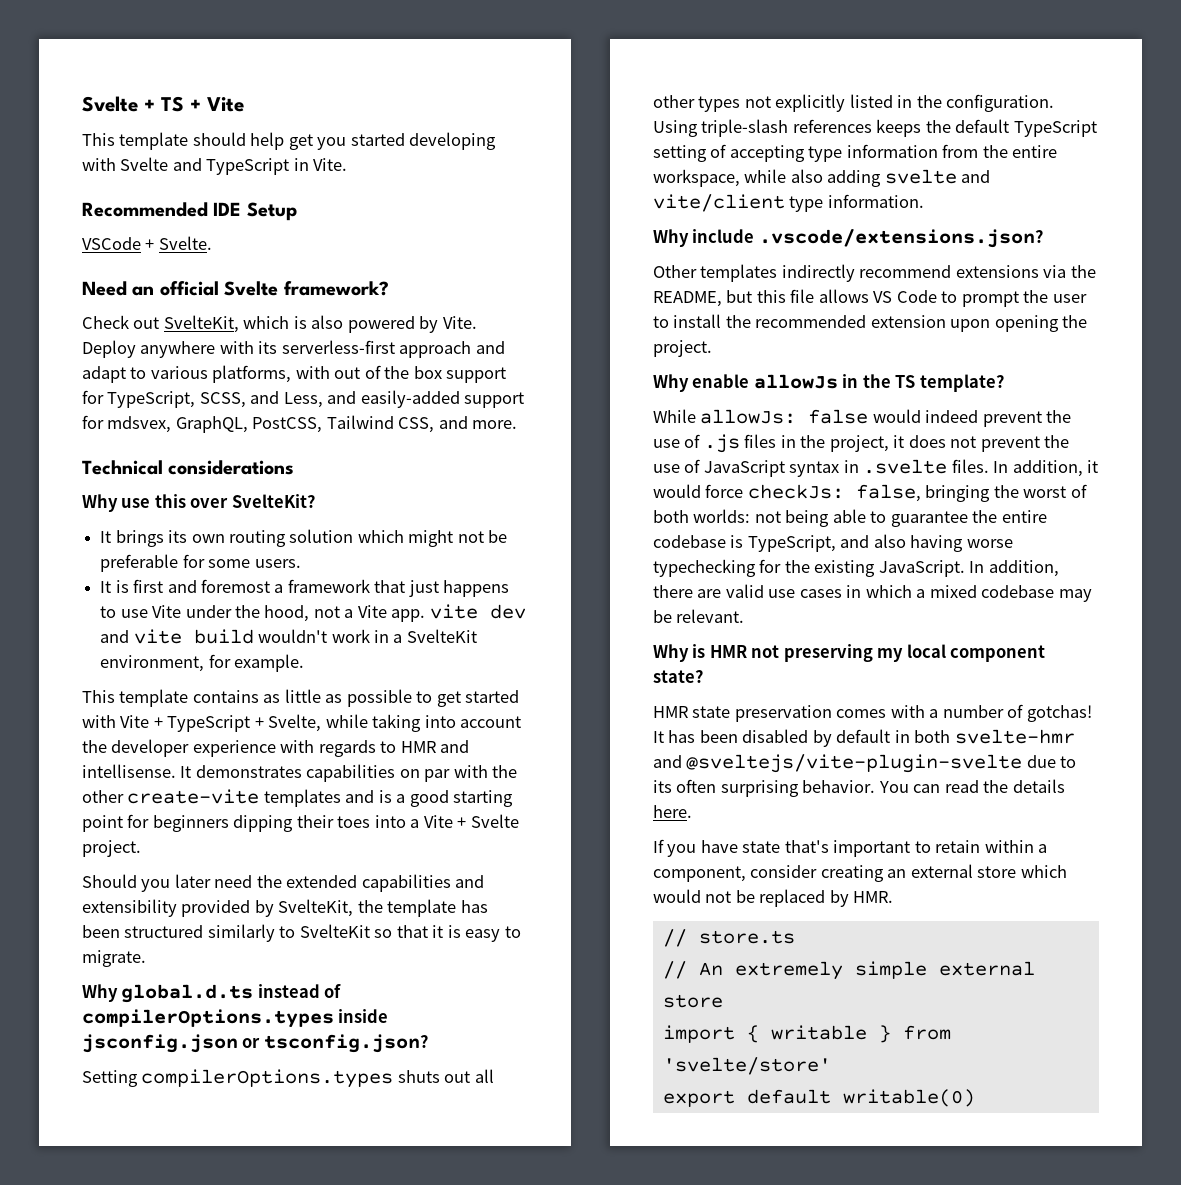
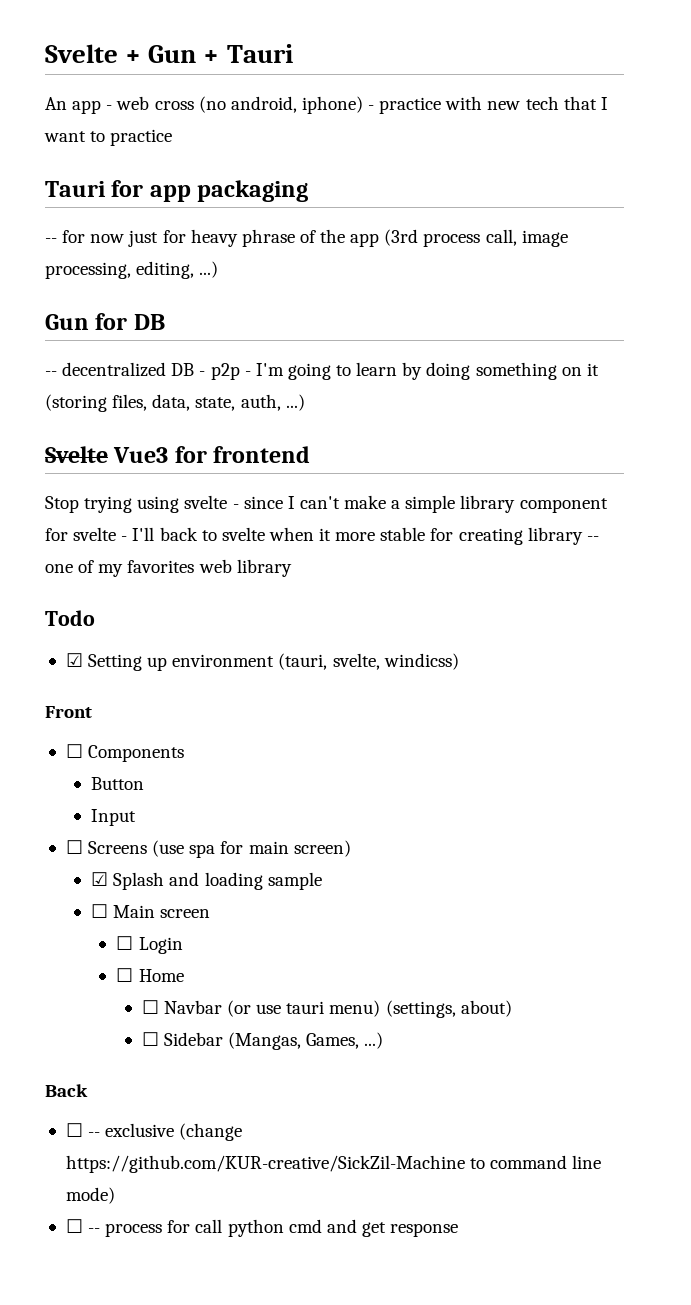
[161,96,244,112] [82,132,497,150] [82,157,348,175] [82,202,297,221] [82,236,212,250] [82,281,389,296] [82,315,477,333] [82,340,505,358] [82,365,507,383] [82,390,525,408] [82,415,518,433] [82,460,295,475] [82,494,315,512] [100,529,508,547] [100,554,301,572] [100,579,510,597] [100,604,526,622] [100,629,477,644] [100,654,305,672] [82,689,520,707] [82,714,522,732] [82,739,470,757] [82,764,518,782] [82,789,514,807] [82,814,519,832] [82,840,141,857] [82,874,485,892] [82,899,488,917] [82,924,521,942] [82,950,146,967] [82,984,342,1003] [82,1009,389,1028] [82,1034,428,1053] [82,1069,494,1088] [653,94,1055,112] [653,119,1097,137] [653,144,1058,162] [653,169,991,187] [653,194,924,212] [653,229,1043,248] [653,264,1096,282] [653,289,1087,307] [653,314,1088,332] [653,340,712,357] [653,374,1004,392] [653,409,1072,427] [653,434,1070,453] [653,459,1099,477] [653,484,1087,502] [653,509,1047,527] [653,534,1013,552] [653,559,1059,577] [653,584,1092,602] [653,609,745,623] [653,644,1046,662] [653,670,703,683] [653,704,1092,722] [653,729,1075,747] [653,754,1077,773] [653,779,1065,797] [653,805,692,818] [653,839,1048,857] [653,864,1067,882] [653,889,894,907] [662,929,795,947] [662,961,1035,980] [662,994,723,1008] [662,1025,951,1043] [662,1057,831,1075] [662,1089,975,1107] TS + Vite // This template should help get you started developing with Svelte and TypeScript in Vite. // Recommended IDE Setup // VSCode + Svelte. // Need an official Svelte framework? // Check out SvelteKit, which is also powered by Vite. Deploy anywhere with its serverless-first approach and adapt to various platforms, with out of the box support for TypeScript, SCSS, and Less, and easily-added support for mdsvex, GraphQL, PostCSS, Tailwind CSS, and more. // Technical considerations // Why use this over SvelteKit? // It brings its own routing solution which might not be preferable for some users. // It is first and foremost a framework that just happens to use Vite under the hood, not a Vite app. vite dev and vite build wouldn't work in a SvelteKit environment, for example. // This template contains as little as possible to get started with Vite + TypeScript + Svelte, while taking into account the developer experience with regards to HMR and intellisense. It demonstrates capabilities on par with the other create-vite templates and is a good starting point for beginners dipping their toes into a Vite + Svelte project. // Should you later need the extended capabilities and extensibility provided by SvelteKit, the template has been structured similarly to SvelteKit so that it is easy to migrate. // Why global.d.ts instead of compilerOptions.types inside jsconfig.json or tsconfig.json? // Setting compilerOptions.types shuts out all other types not explicitly listed in the configuration. Using triple-slash references keeps the default TypeScript setting of accepting type information from the entire workspace, while also adding svelte and vite/client type information. // Why include .vscode/extensions.json? // Other templates indirectly recommend extensions via the README, but this file allows VS Code to prompt the user to install the recommended extension upon opening the project. // Why enable allowJs in the TS template? // While allowJs: false would indeed prevent the use of .js files in the project, it does not prevent the use of JavaScript syntax in .svelte files. In addition, it would force checkJs: false, bringing the worst of both worlds: not being able to guarantee the entire codebase is TypeScript, and also having worse typechecking for the existing JavaScript. In addition, there are valid use cases in which a mixed codebase may be relevant. // Why is HMR not preserving my local component state? // HMR state preservation comes with a number of gotchas! It has been disabled by default in both svelte-hmr and @sveltejs/vite-plugin-svelte due to its often surprising behavior. You can read the details here. // If you have state that's important to retain within a component, consider creating an external store which would not be replaced by HMR. // // store.ts // // An extremely simple external store // import { writable } from 'svelte/store' // export default writable(0) -> [148,44,293,63] [45,96,608,114] [44,129,173,146] [45,180,309,202] [45,229,568,247] [45,261,219,279] [45,313,165,330] [45,362,599,380] [45,394,305,412] [45,446,311,463] [45,495,608,513] [45,527,599,545] [45,559,292,577] [45,610,95,626] [65,653,459,671] [45,706,92,718] [65,744,185,762] [91,777,145,790] [91,809,137,826] [65,840,351,858] [91,872,322,890] [91,904,211,918] [116,936,183,954] [116,968,184,982] [141,1000,512,1018] [141,1032,384,1050] [45,1084,88,1097] [65,1123,243,1141] [65,1155,602,1173] [65,1187,115,1204] [65,1219,459,1237] Gun + Tauri // An app - web cross (no android, iphone) - practice with new tech that I want to practice // Tauri for app packaging // -- for now just for heavy phrase of the app (3rd process call, image processing, editing, ...) // Gun for DB // -- decentralized DB - p2p - I'm going to learn by doing something on it (storing files, data, state, auth, ...) // Svelte Vue3 for frontend // Stop trying using svelte - since I can't make a simple library component for svelte - I'll back to svelte when it more stable for creating library -- one of my favorites web library // Todo // ☑ Setting up environment (tauri, svelte, windicss) // Front // ☐ Components // Button // Input // ☐ Screens (use spa for main screen) // ☑ Splash and loading sample // ☐ Main screen // ☐ Login // ☐ Home // ☐ Navbar (or use tauri menu) (settings, about) // ☐ Sidebar (Mangas, Games, ...) // Back // ☐ -- exclusive (change https://github.com/KUR-creative/SickZil-Machine to command line mode) // ☐ -- process for call python cmd and get response

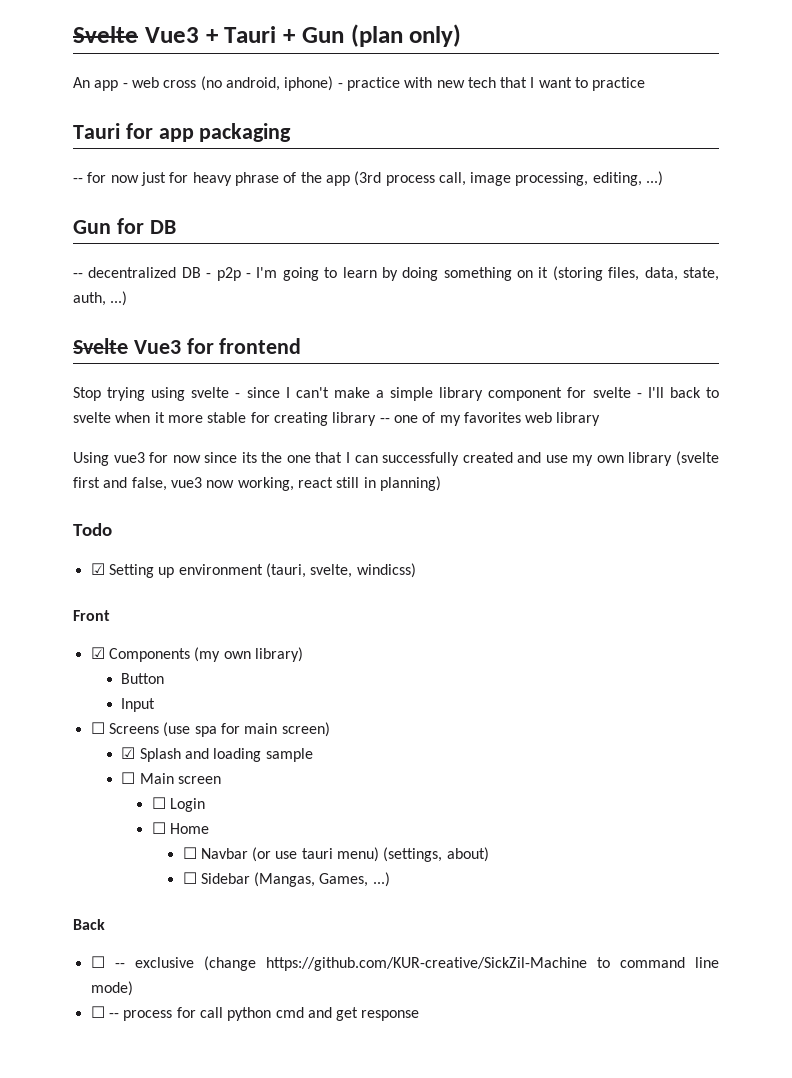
[45,44,293,63] Svelte + Gun + Tauri -> [73,24,462,47] Svelte Vue3 + Tauri + Gun (plan only)
(292, 568) none -> [73,451,719,466] [73,476,441,491] // Using vue3 for now since its the one that I can successfully created and use my own library (svelte first and false, vue3 now working, react still in planning)
[65,744,83,758] ☐ -> [90,647,105,659] ☑
(185, 753) none -> [194,647,303,662] (my own library)

